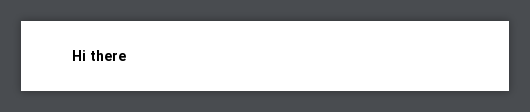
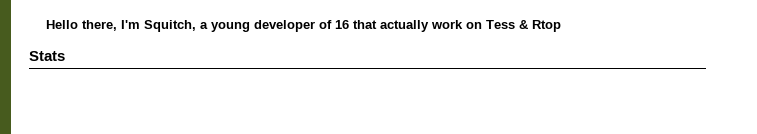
[72,50,126,61] Hi there -> [46,20,562,32] [29,51,65,61] Hello there, I'm Squitch, a young developer of 16 that actually work on Tess & Rtop // Stats

